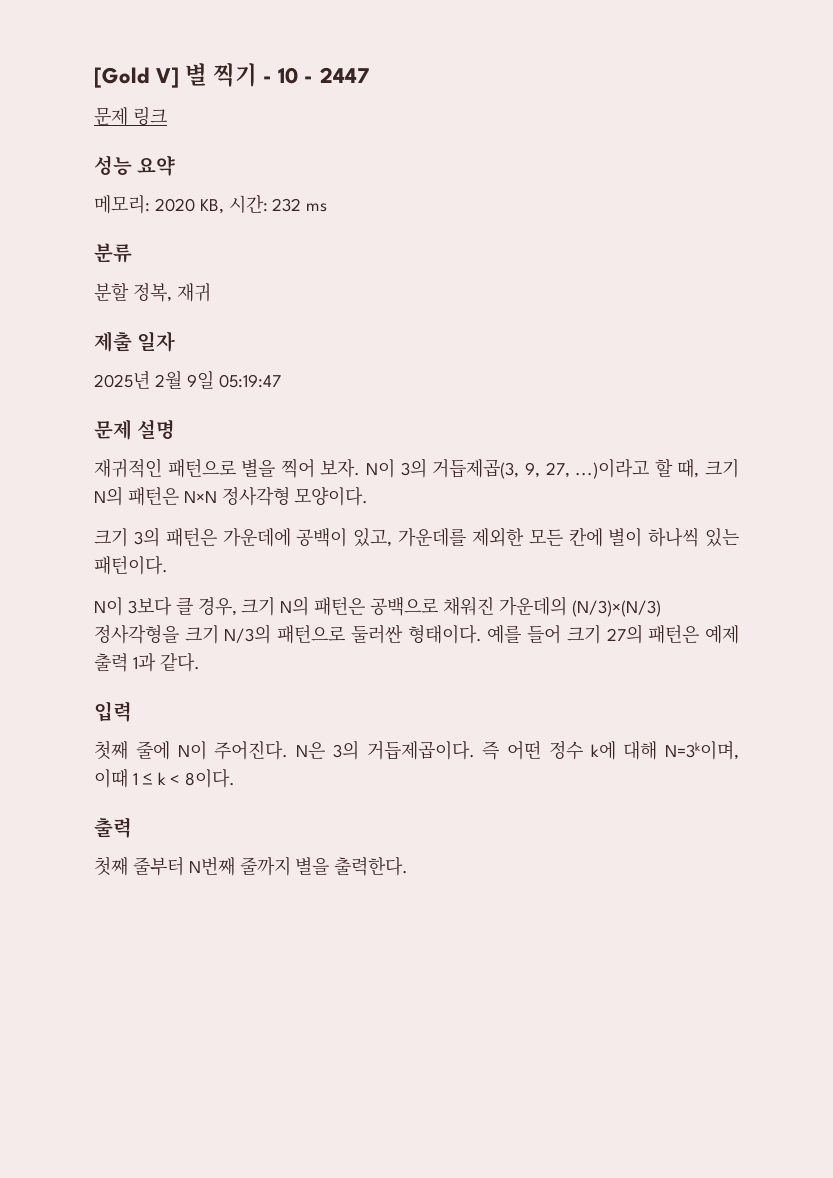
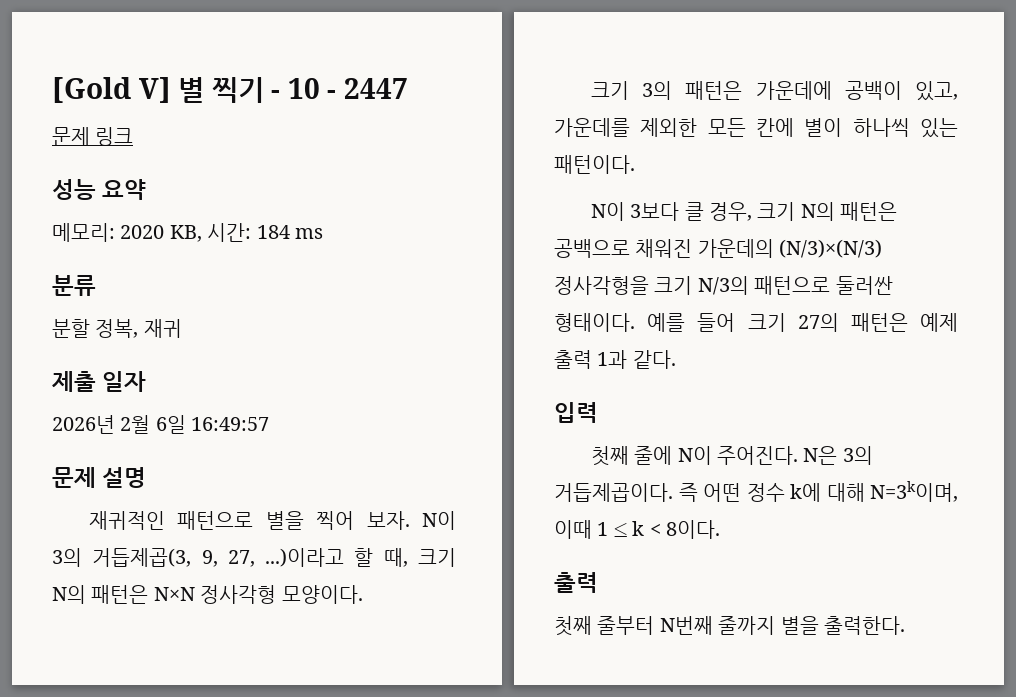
[272,198,302,212] 232 -> [256,225,290,239] 184
[94,370,281,389] 2025년 2월 9일 05:19:47 -> [52,415,270,434] 2026년 2월 6일 16:49:57

